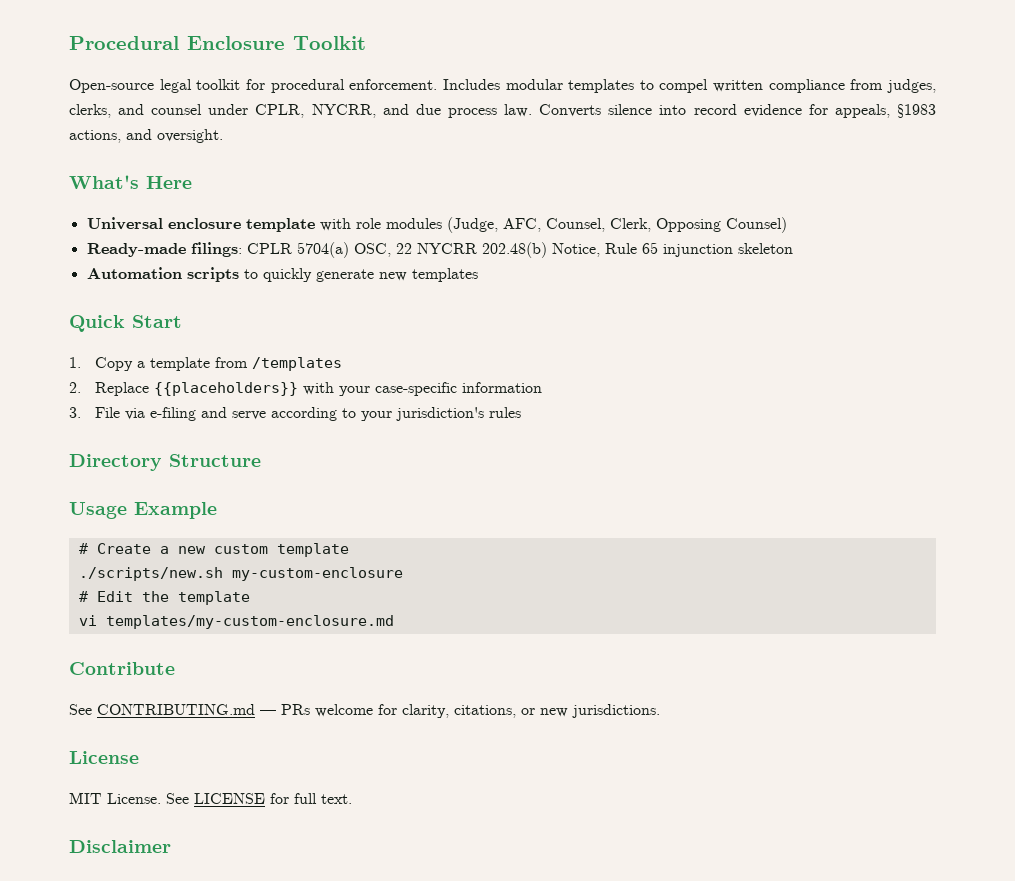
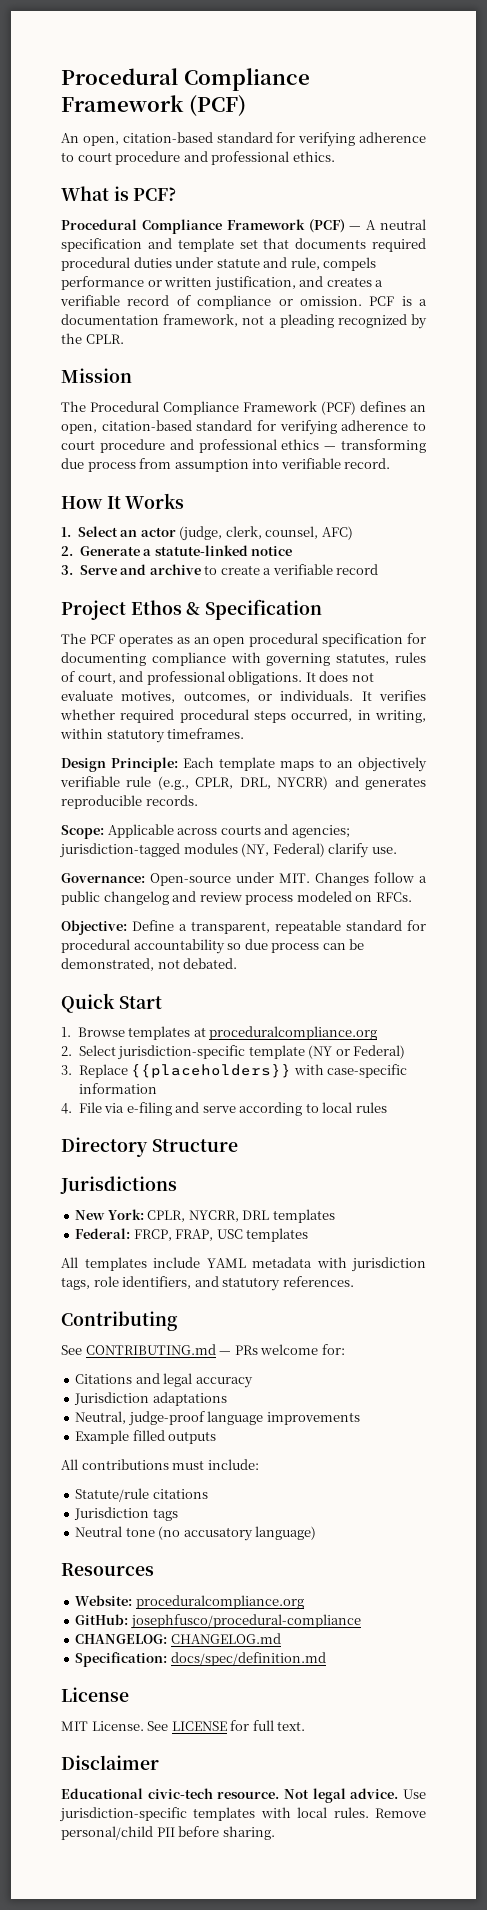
[69,36,366,50] [69,79,936,93] [69,104,937,118] [69,129,223,143] [69,175,192,189] [86,217,787,233] [86,242,793,258] [86,267,478,282] [69,315,182,332] [69,357,342,371] [69,382,81,393] Procedural Enclosure Toolkit // Open-source legal toolkit for procedural enforcement. Includes modular templates to compel written compliance from judges, clerks, and counsel under CPLR, NYCRR, and due process law. Converts silence into record evidence for appeals, §1983 actions, and oversight. // What's Here // Universal enclosure template with role modules (Judge, AFC, Counsel, Clerk, Opposing Counsel) // Ready-made filings: CPLR 5704(a) OSC, 22 NYCRR 202.48(b) Notice, Rule 65 injunction skeleton // Automation scripts to quickly generate new templates // Quick Start // 1. Copy a template from /templates // 2. -> [61,68,310,91] [61,95,246,117] [61,132,426,147] [61,151,335,165] [61,186,177,201] [61,219,426,234] [61,238,426,252] [61,257,377,271] [61,276,384,291] [60,295,427,309] [61,314,427,329] [61,333,124,344] [61,368,132,383] [61,401,426,415] [61,420,426,435] [61,439,426,453] [61,458,391,472] [61,493,185,509] [61,526,353,541] [61,545,293,556] [61,564,379,575] [61,599,323,620] [61,633,426,647] [61,652,427,666] [61,671,374,685] [61,690,426,703] [60,709,426,723] [60,728,245,743] [61,757,427,772] [60,776,426,790] [61,795,198,809] [61,824,350,839] [59,843,397,858] [61,872,427,886] [61,891,412,905] [61,920,426,935] [61,939,365,954] [61,958,238,971] [61,993,162,1013] [61,1026,378,1040] [61,1045,406,1060] [61,1065,72,1075] Procedural Compliance Framework (PCF) // An open, citation-based standard for verifying adherence to court procedure and professional ethics. // What is PCF? // Procedural Compliance Framework (PCF) — A neutral specification and template set that documents required procedural duties under statute and rule, compels performance or written justification, and creates a verifiable record of compliance or omission. PCF is a documentation framework, not a pleading recognized by the CPLR. // Mission // The Procedural Compliance Framework (PCF) defines an open, citation-based standard for verifying adherence to court procedure and professional ethics — transforming due process from assumption into verifiable record. // How It Works // 1. Select an actor (judge, clerk, counsel, AFC) // 2. Generate a statute-linked notice // 3. Serve and archive to create a verifiable record // Project Ethos & Specification // The PCF operates as an open procedural specification for documenting compliance with governing statutes, rules of court, and professional obligations. It does not evaluate motives, outcomes, or individuals. It verifies whether required procedural steps occurred, in writing, within statutory timeframes. // Design Principle: Each template maps to an objectively verifiable rule (e.g., CPLR, DRL, NYCRR) and generates reproducible records. // Scope: Applicable across courts and agencies; jurisdiction-tagged modules (NY, Federal) clarify use. // Governance: Open-source under MIT. Changes follow a public changelog and review process modeled on RFCs. // Objective: Define a transparent, repeatable standard for procedural accountability so due process can be demonstrated, not debated. // Quick Start // 1. Browse templates at proceduralcompliance.org // 2. Select jurisdiction-specific template (NY or Federal) // 3.
[338,386,370,396] your -> (324, 1069) none
[69,407,81,418] 3. -> [61,1103,72,1114] 4.
[360,407,484,421] your jurisdiction's -> [322,1102,353,1113] local
[69,502,217,519] [78,543,349,557] [78,567,403,581] [78,591,250,605] [78,615,394,629] [69,662,175,675] Usage Example // # Create a new custom template // ./scripts/new.sh my-custom-enclosure // # Edit the template // vi templates/my-custom-enclosure.md // Contribute -> [60,1176,177,1194] [75,1209,335,1223] [75,1228,309,1242] [61,1257,426,1272] [61,1276,354,1291] [61,1311,178,1331] Jurisdictions // New York: CPLR, NYCRR, DRL templates // Federal: FRCP, FRAP, USC templates // All templates include YAML metadata with jurisdiction tags, role identifiers, and statutory references. // Contributing
[378,704,660,718] for clarity, citations, or new jurisdictions. -> [321,1344,345,1355] [75,1373,253,1388] [74,1392,227,1406] [75,1411,360,1426] [75,1430,217,1444] [61,1459,259,1470] [75,1488,208,1502] [74,1507,178,1521] [75,1526,317,1541] [61,1563,154,1576] [75,1595,304,1609] [75,1614,361,1629] [75,1633,281,1644] [75,1652,326,1667] for: // Citations and legal accuracy // Jurisdiction adaptations // Neutral, judge-proof language improvements // Example filled outputs // All contributions must include: // Statute/rule citations // Jurisdiction tags // Neutral tone (no accusatory language) // Resources // Website: proceduralcompliance.org // GitHub: josephfusco/procedural-compliance // CHANGELOG: CHANGELOG.md // Specification: docs/spec/definition.md
(171, 846) none -> [61,1788,426,1803] [59,1807,426,1822] [61,1826,275,1840] // Educational civic-tech resource. Not legal advice. Use jurisdiction-specific templates with local rules. Remove personal/child PII before sharing.

